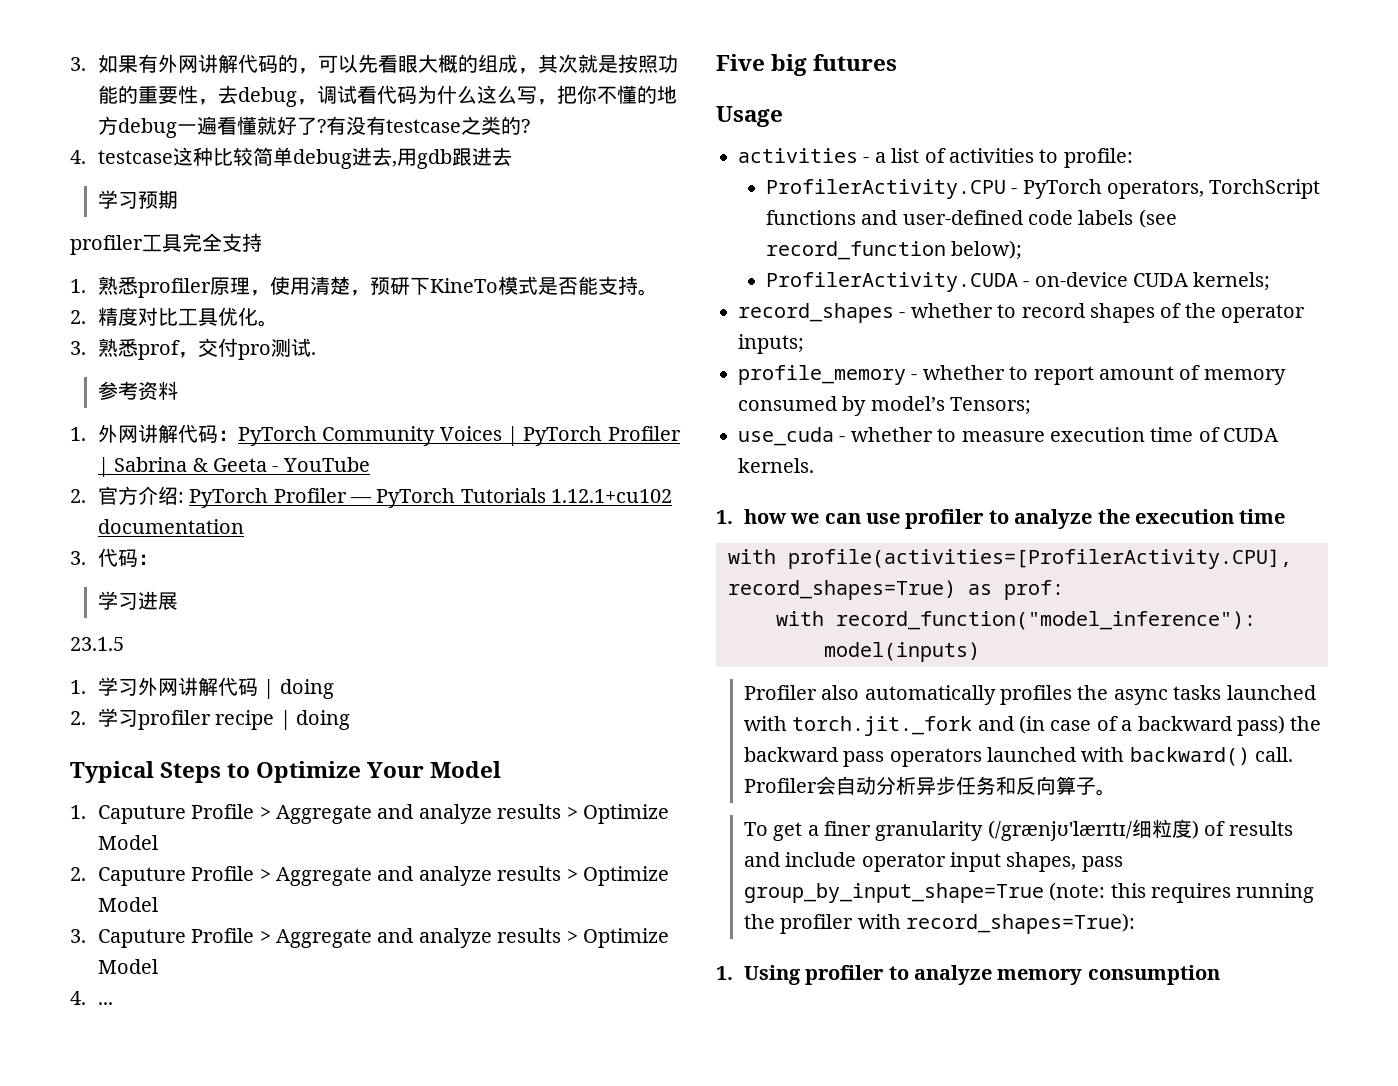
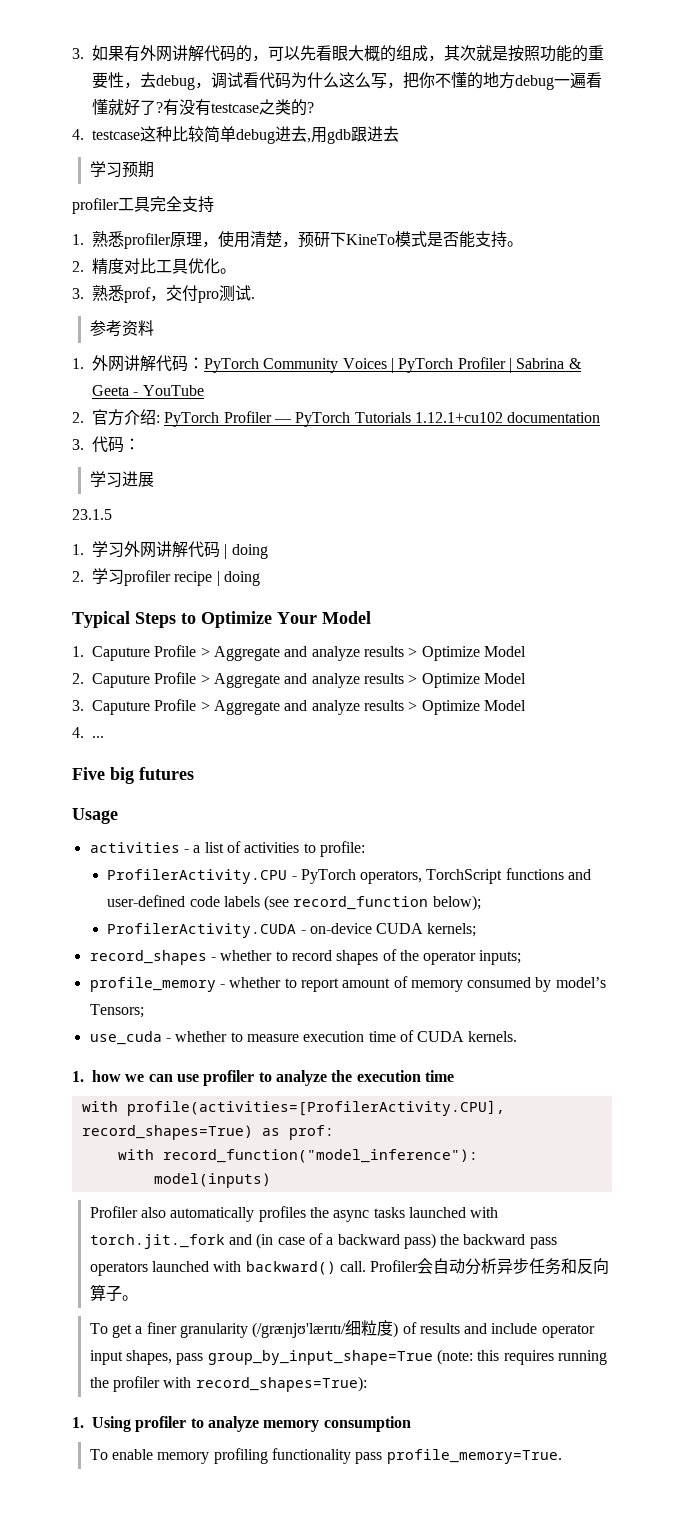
(1220, 975) none -> [89,1448,562,1464] // To enable memory profiling functionality pass profile_memory=True.

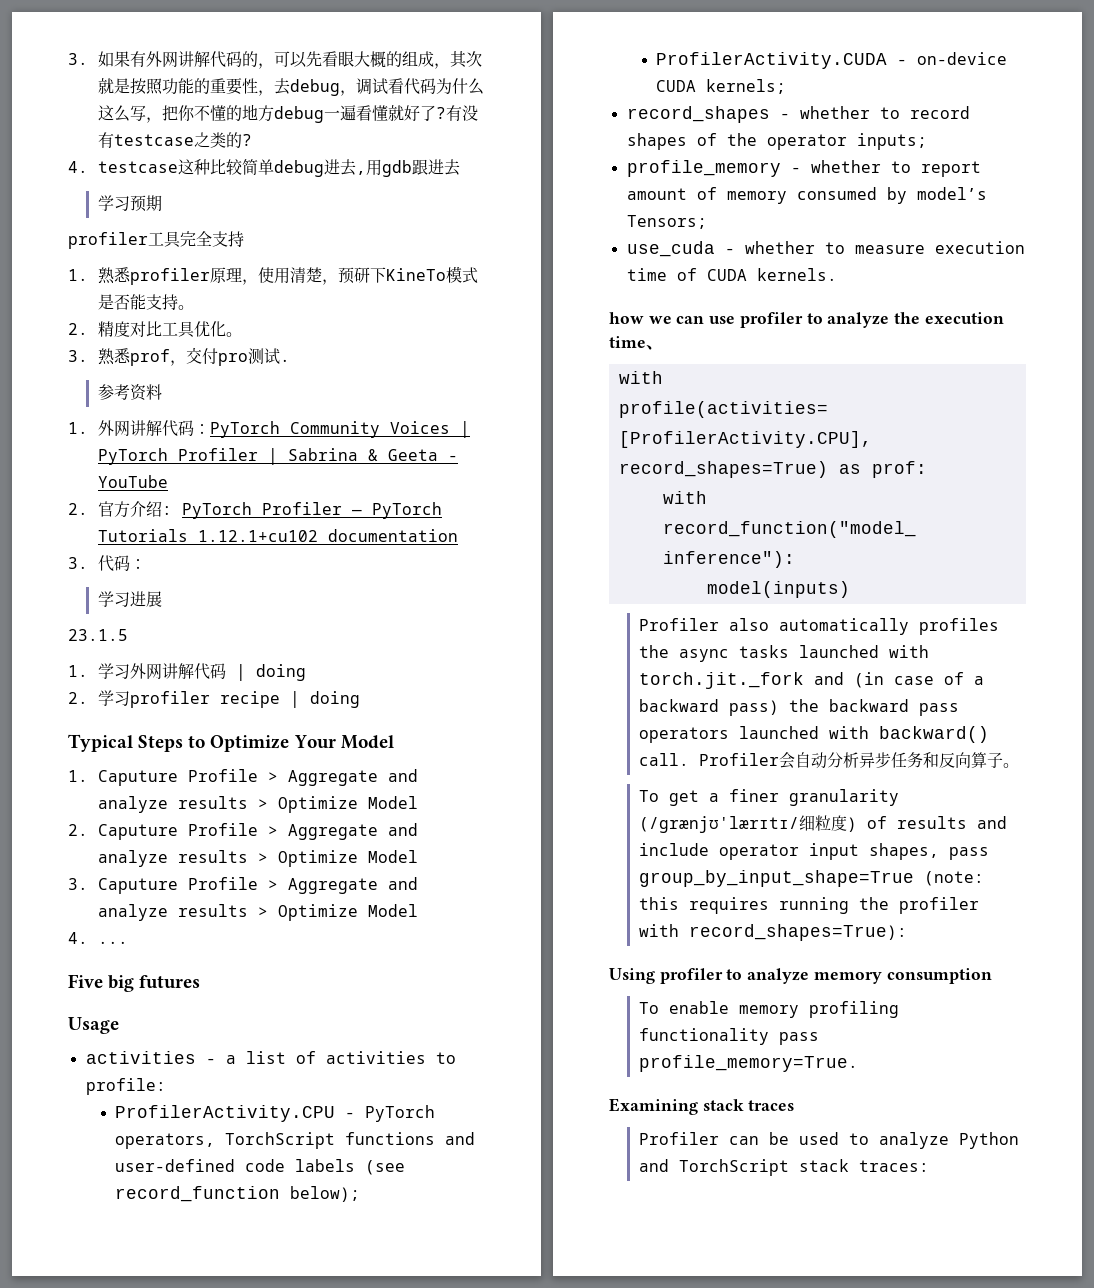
[72,1071,84,1082] 1. -> (837, 274) none
(454, 1076) none -> [646,345,664,350] 、
[72,1417,84,1428] 1. -> (907, 932) none
(562, 1456) none -> [609,1098,795,1115] [638,1132,1019,1149] [638,1159,929,1176] // Examining stack traces // Profiler can be used to analyze Python and TorchScript stack traces:

